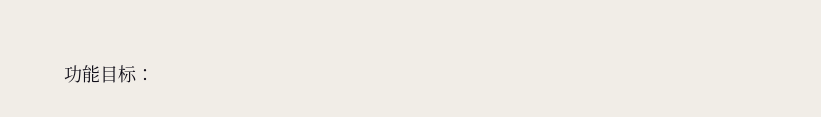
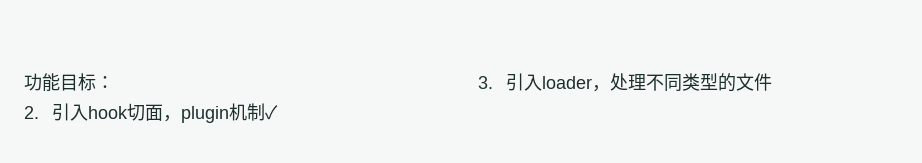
(154, 75) none -> [24,103,278,123] [478,73,772,92] // 2.引入hook切面，plugin机制✓ // 3.引入loader，处理不同类型的文件

